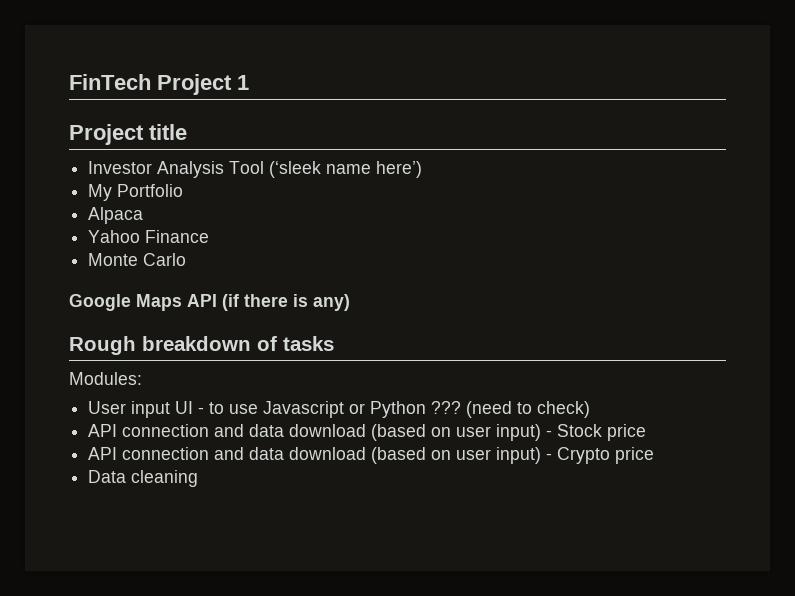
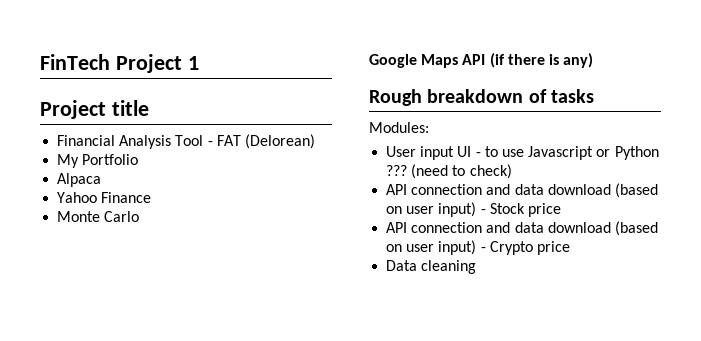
[88,161,153,174] Investor -> [57,135,116,146] Financial
[269,161,423,178] (‘sleek name here’) -> [207,134,315,149] - FAT (Delorean)

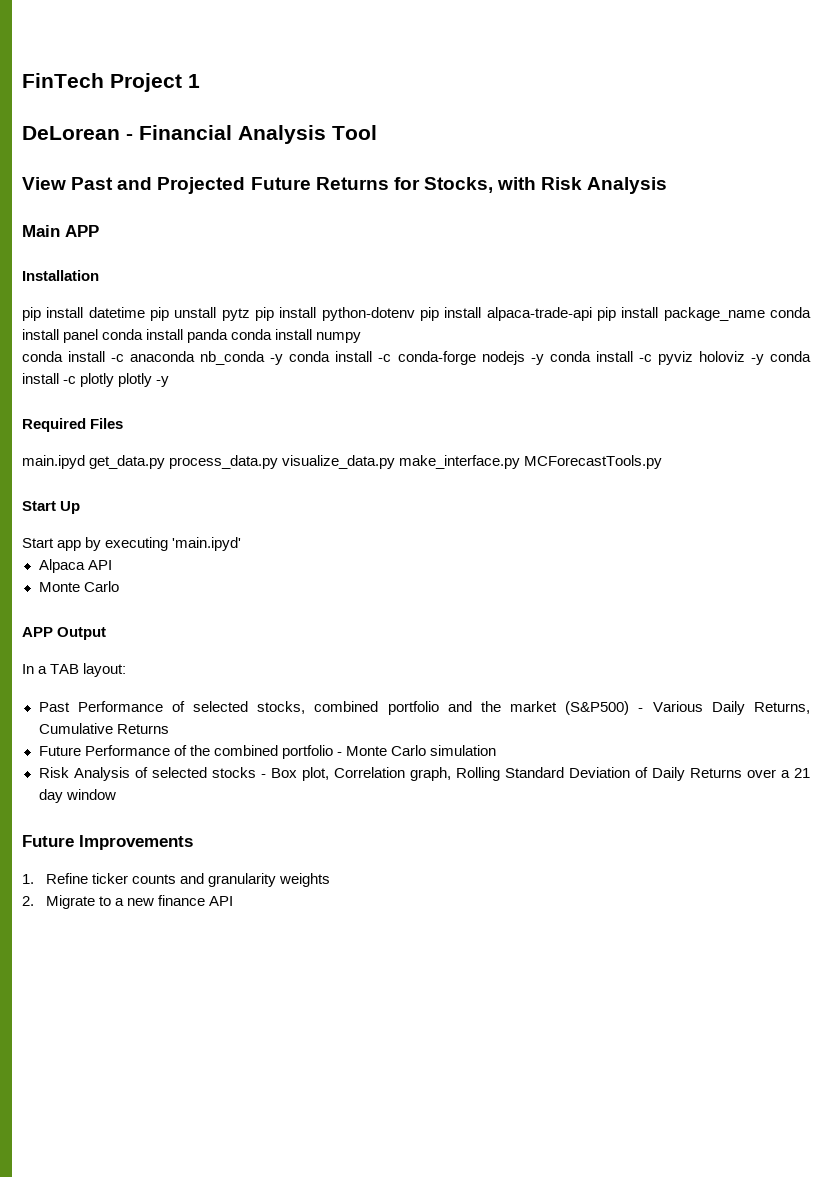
[40,100,149,119] Project title // -> [22,126,133,140] DeLorean -
[207,134,315,149] [57,154,139,168] - FAT (Delorean) // My Portfolio -> [22,177,668,194] [22,225,99,237] [22,270,99,281] [22,307,812,321] [22,329,362,343] [22,351,811,365] [22,373,170,387] [22,418,124,432] [22,455,663,469] [22,501,81,514] [22,537,242,551] // View Past and Projected Future Returns for Stocks, with Risk Analysis // Main APP // Installation // pip install datetime pip unstall pytz pip install python-dotenv pip install alpaca-trade-api pip install package_name conda install panel conda install panda conda install numpy // conda install -c anaconda nb_conda -y conda install -c conda-forge nodejs -y conda install -c pyviz holoviz -y conda install -c plotly plotly -y // Required Files // main.ipyd get_data.py process_data.py visualize_data.py make_interface.py MCForecastTools.py // Start Up // Start app by executing 'main.ipyd'
[57,192,152,203] // Yahoo Finance -> [87,560,112,570] API
[369,53,594,68] [369,89,594,106] [369,122,429,133] [386,146,659,160] [386,164,512,179] [386,183,658,198] [386,202,561,217] [386,221,658,236] [386,240,570,255] [386,260,477,274] Google Maps API (if there is any) // Rough breakdown of tasks // Modules: // User input UI - to use Javascript or Python ??? (need to check) // API connection and data download (based on user input) - Stock price // API connection and data download (based on user input) - Crypto price // Data cleaning -> [22,627,107,640] [22,663,127,677] [38,701,811,715] [38,723,169,734] [38,745,496,759] [38,767,811,781] [38,789,116,803] [22,835,193,850] [22,873,330,887] [22,895,233,909] APP Output // In a TAB layout: // Past Performance of selected stocks, combined portfolio and the market (S&P500) - Various Daily Returns, Cumulative Returns // Future Performance of the combined portfolio - Monte Carlo simulation // Risk Analysis of selected stocks - Box plot, Correlation graph, Rolling Standard Deviation of Daily Returns over a 21 day window // Future Improvements // 1. Refine ticker counts and granularity weights // 2. Migrate to a new finance API

